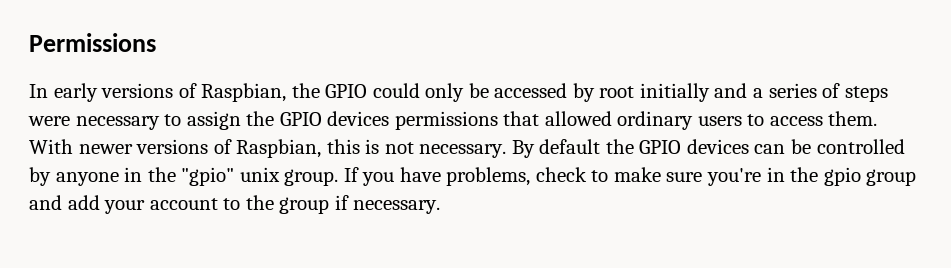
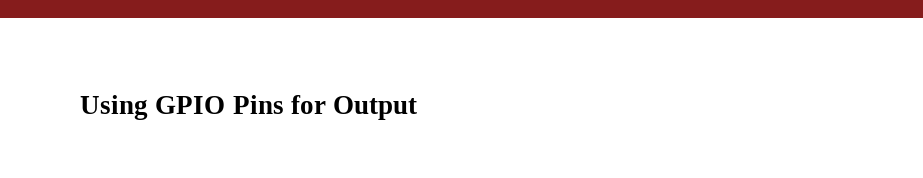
[29,33,156,52] [29,83,888,102] [28,111,878,130] [29,139,905,158] [29,167,917,186] [29,195,441,214] Permissions // In early versions of Raspbian, the GPIO could only be accessed by root initially and a series of steps were necessary to assign the GPIO devices permissions that allowed ordinary users to access them. With newer versions of Raspbian, this is not necessary. By default the GPIO devices can be controlled by anyone in the "gpio" unix group. If you have problems, check to make sure you're in the gpio group and add your account to the group if necessary. -> [80,95,418,120] Using GPIO Pins for Output

